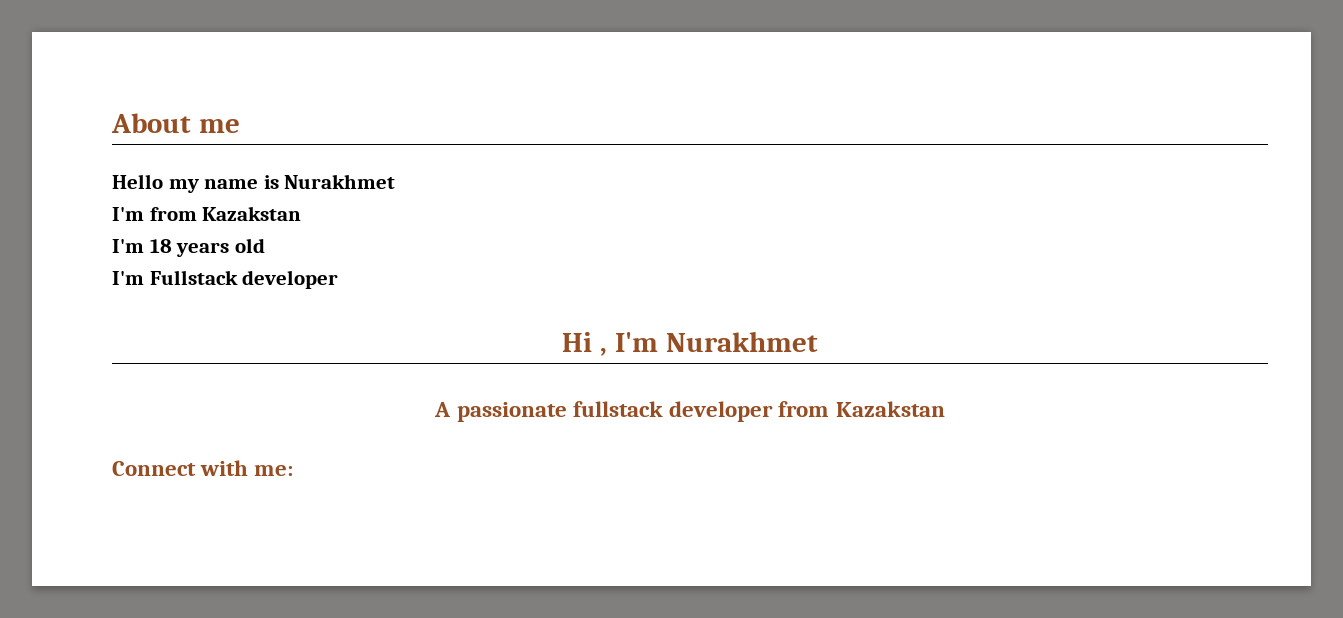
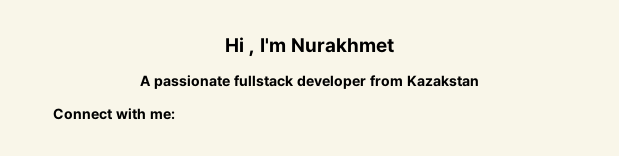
[111,113,240,133] [112,174,396,193] [112,206,302,221] [112,238,265,257] [112,270,339,289] About me // Hello my name is Nurakhmet // I'm from Kazakstan // I'm 18 years old // I'm Fullstack developer // -> (224, 44) none

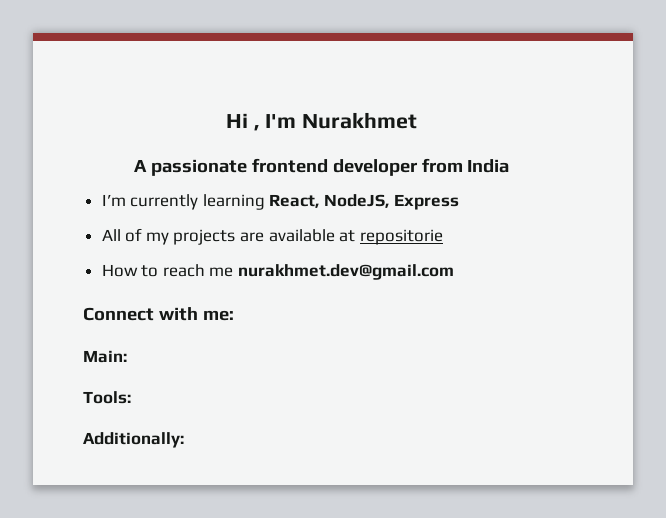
[234,75,295,87] fullstack -> [251,158,328,173] frontend
[406,75,479,87] Kazakstan -> [467,159,510,173] [101,194,459,210] [101,228,443,245] [101,264,455,280] India // I’m currently learning React, NodeJS, Express // All of my projects are available at repositorie // How to reach me nurakhmet.dev@gmail.com
(175, 115) none -> [83,350,127,363] [83,391,131,404] [83,432,184,448] // Main: // Tools: // Additionally:

